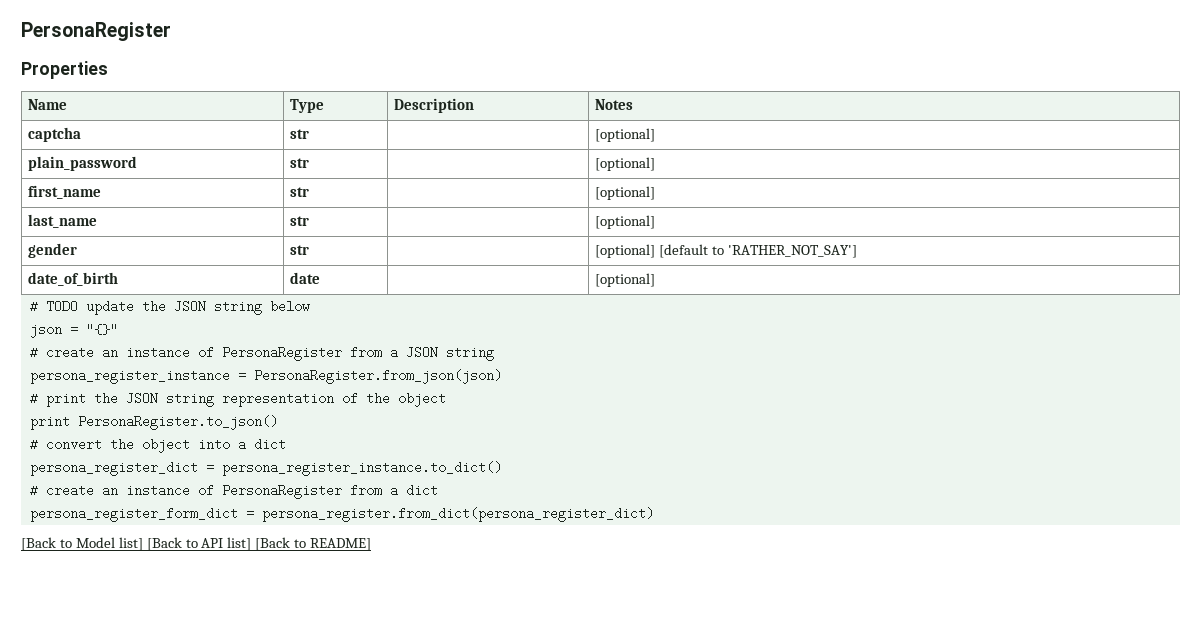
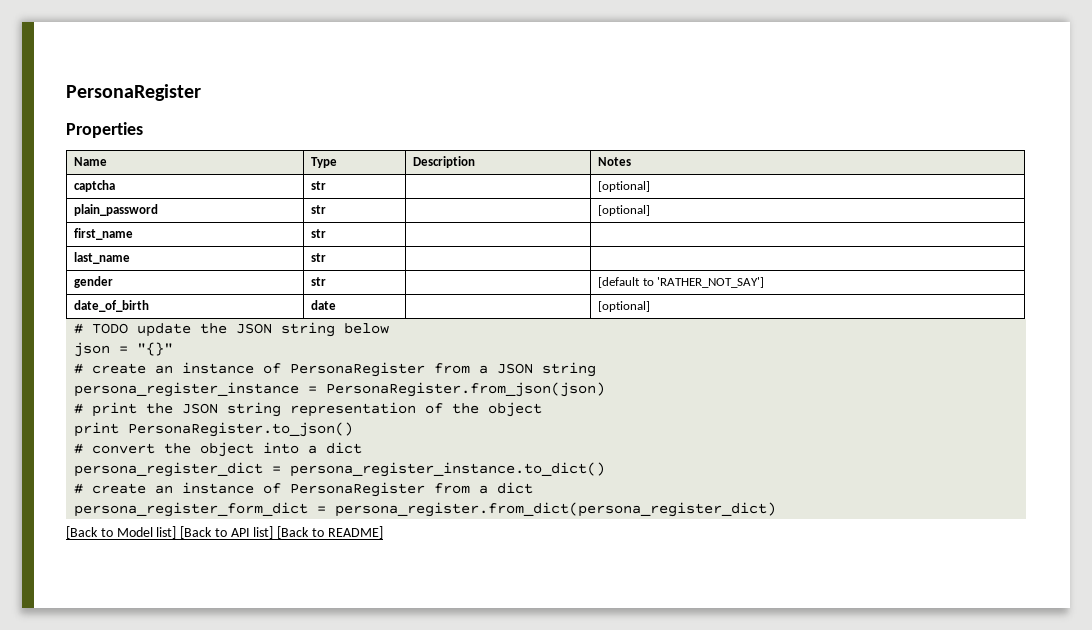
[595,186,656,200] [optional] -> (327, 233) none
[595,215,656,229] [optional] -> (327, 257) none
[595,244,656,258] [optional] -> (327, 281) none

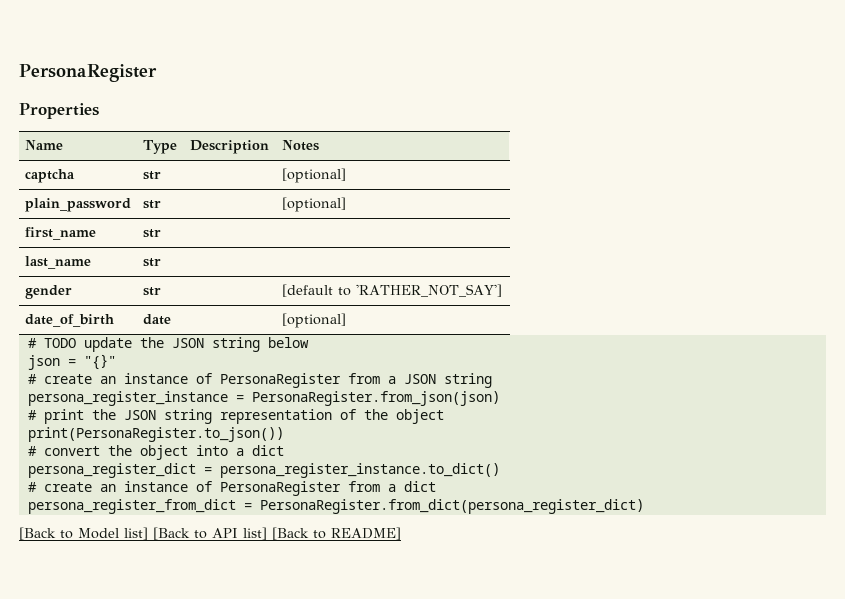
[74,422,354,437] print PersonaRegister.to_json() -> [27,427,284,442] print(PersonaRegister.to_json())
[74,502,777,517] persona_register_form_dict = persona_register.from_dict(persona_register_dict) -> [27,499,644,514] persona_register_from_dict = PersonaRegister.from_dict(persona_register_dict)

